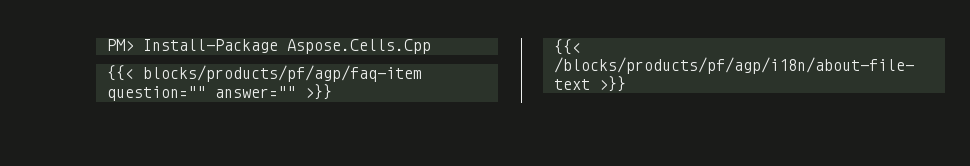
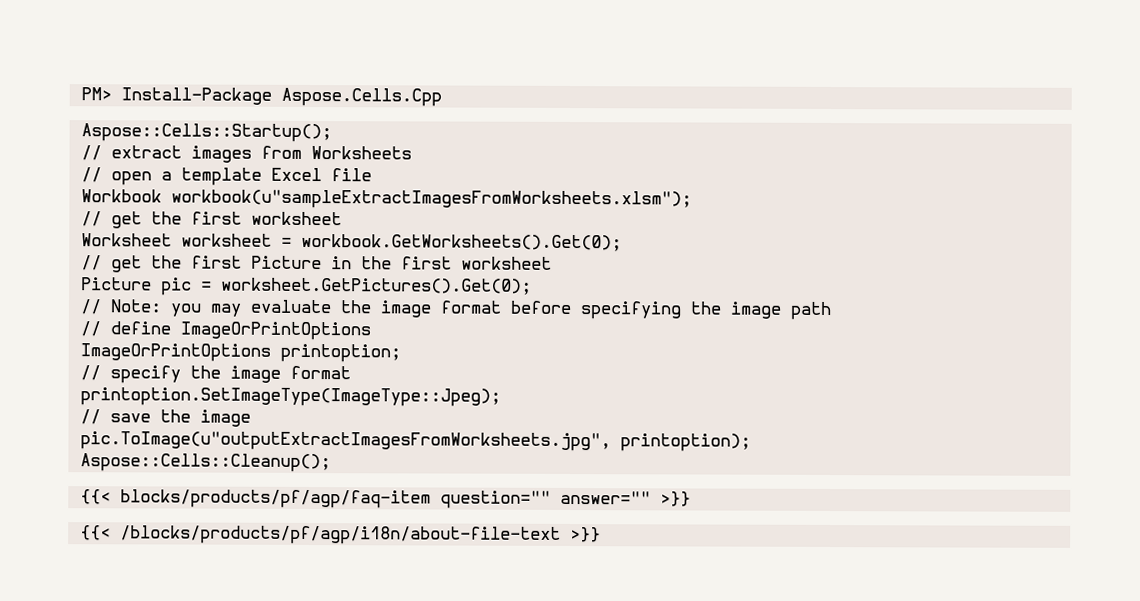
(431, 46) none -> [80,123,332,143] [80,145,412,163] [80,167,372,186] [80,189,692,210] [80,211,342,229] [80,233,622,252] [80,255,552,273] [80,277,532,296] [79,299,831,321] [79,321,371,341] [79,343,401,363] [79,365,351,384] [79,387,501,407] [79,409,251,427] [79,431,751,452] [79,453,331,473] // Aspose::Cells::Startup(); // // extract images from Worksheets // // open a template Excel file // Workbook workbook(u"sampleExtractImagesFromWorksheets.xlsm"); // // get the first worksheet // Worksheet worksheet = workbook.GetWorksheets().Get(0); // // get the first Picture in the first worksheet // Picture pic = worksheet.GetPictures().Get(0); // // Note: you may evaluate the image format before specifying the image path // // define ImageOrPrintOptions // ImageOrPrintOptions printoption; // // specify the image format // printoption.SetImageType(ImageType::Jpeg); // // save the image // pic.ToImage(u"outputExtractImagesFromWorksheets.jpg", printoption); // Aspose::Cells::Cleanup();

